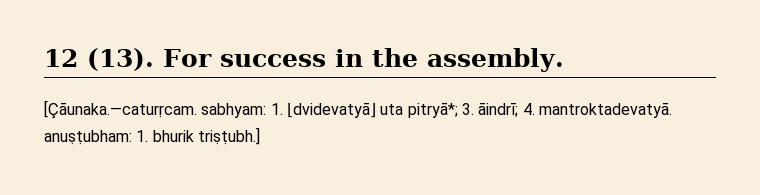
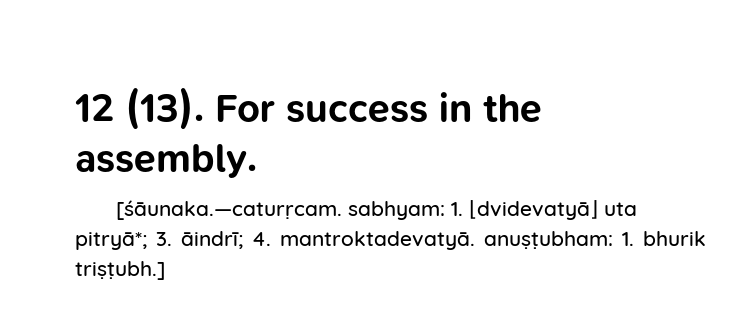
[44,100,197,119] [Çāunaka.—caturṛcam. -> [115,200,342,220] [śāunaka.—caturṛcam.

